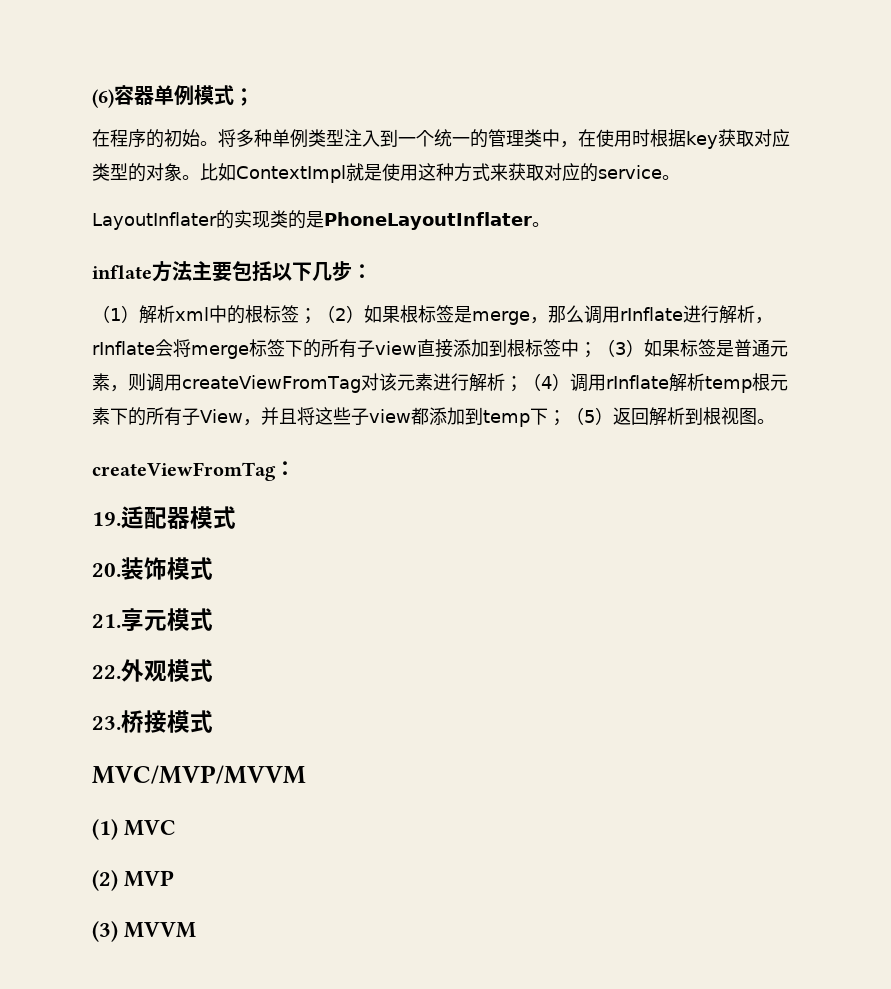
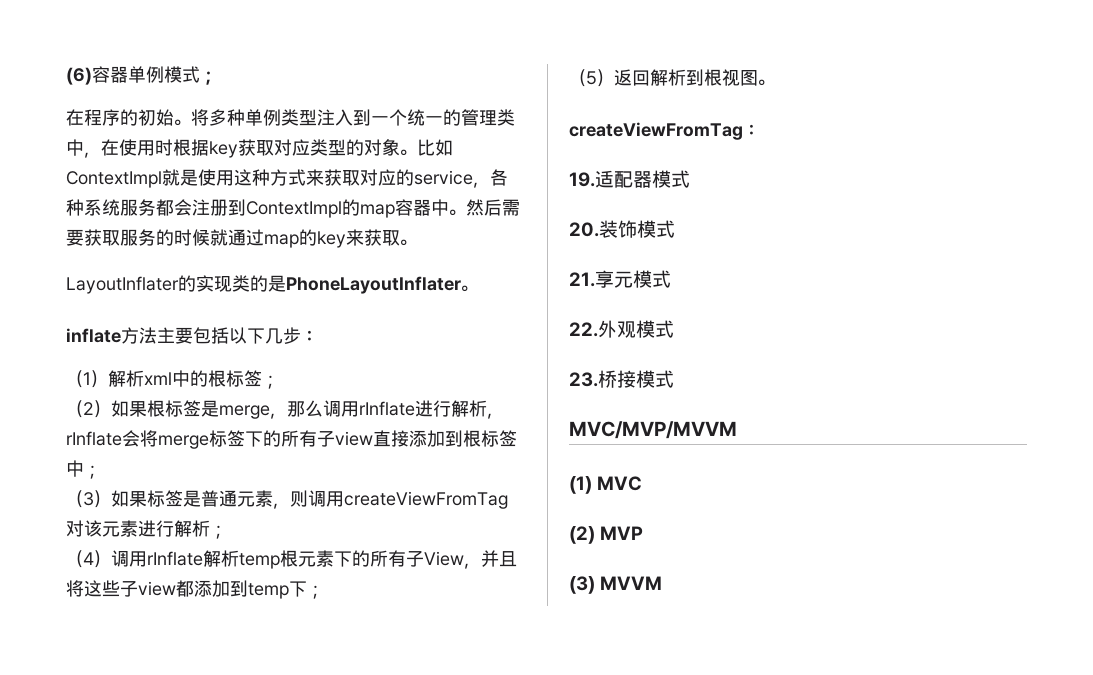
(662, 172) none -> [473,169,508,188] [66,199,520,218] [66,229,400,248] ，各种系统服务都会注册到ContextImpl的map容器中。然后需要获取服务的时候就通过map的key来获取
(317, 316) none -> (279, 382) //
(597, 350) none -> (101, 472) //
(523, 384) none -> (227, 532) //
(566, 418) none -> (324, 592) //

